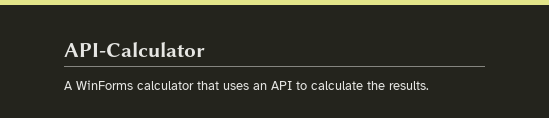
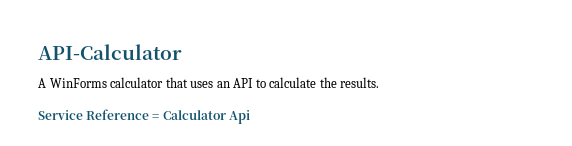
(429, 85) none -> [38,109,250,124] // Service Reference = Calculator Api

